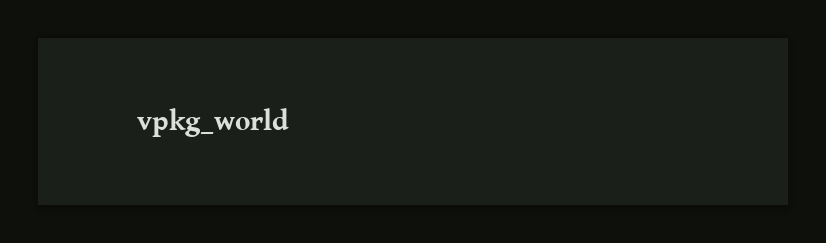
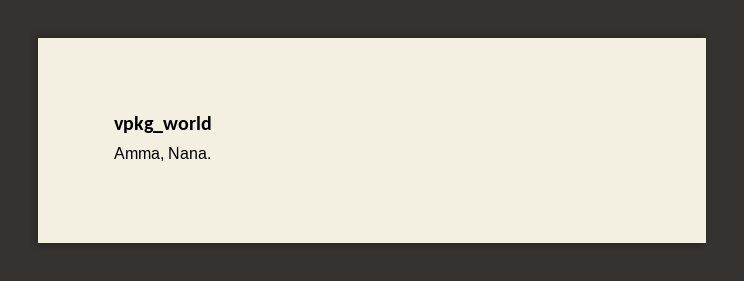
(289, 122) none -> [114,147,212,161] // Amma, Nana.

